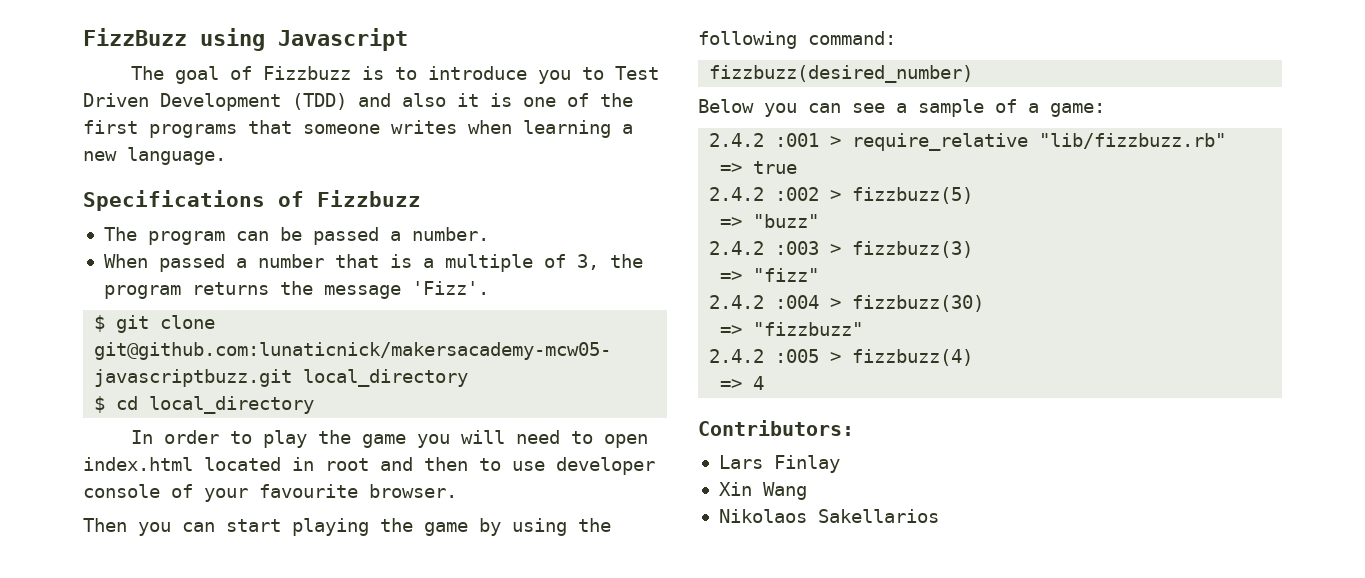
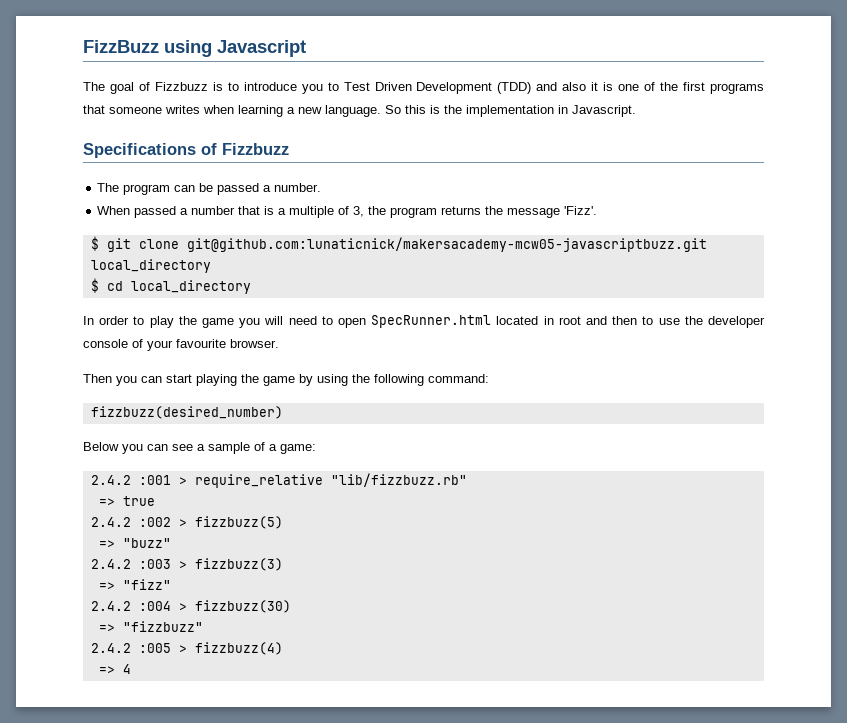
(226, 156) none -> [385,105,636,117] So this is the implementation in Javascript.
[83,457,193,471] index.html -> [371,315,492,328] SpecRunner.html
(545, 466) none -> [684,316,703,325] the
[698,420,854,436] [718,455,840,473] [718,482,807,500] [718,509,939,523] // Contributors: // Lars Finlay // Xin Wang // Nikolaos Sakellarios -> (131, 669) none

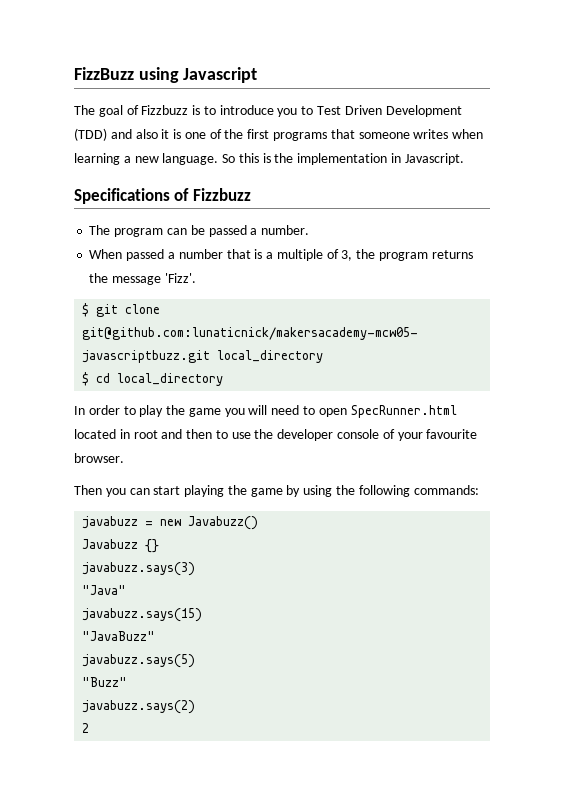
[428,374,489,383] [90,406,283,419] [83,442,316,454] [90,473,467,488] [98,496,155,506] [90,516,283,529] [98,538,171,548] [90,558,283,571] [98,579,171,590] [90,600,291,613] [98,621,203,632] [90,642,283,655] [98,664,131,674] command: // fizzbuzz(desired_number) // Below you can see a sample of a game: // 2.4.2 :001 > require_relative "lib/fizzbuzz.rb" // => true // 2.4.2 :002 > fizzbuzz(5) // => "buzz" // 2.4.2 :003 > fizzbuzz(3) // => "fizz" // 2.4.2 :004 > fizzbuzz(30) // => "fizzbuzz" // 2.4.2 :005 > fizzbuzz(4) // => 4 -> [413,485,479,495] [82,516,259,530] [82,539,160,553] [82,562,196,576] [82,585,127,595] [82,608,203,622] [82,631,156,641] [82,654,196,668] [82,677,128,687] [82,700,196,714] [82,723,90,733] commands: // javabuzz = new Javabuzz() // Javabuzz {} // javabuzz.says(3) // "Java" // javabuzz.says(15) // "JavaBuzz" // javabuzz.says(5) // "Buzz" // javabuzz.says(2) // 2

